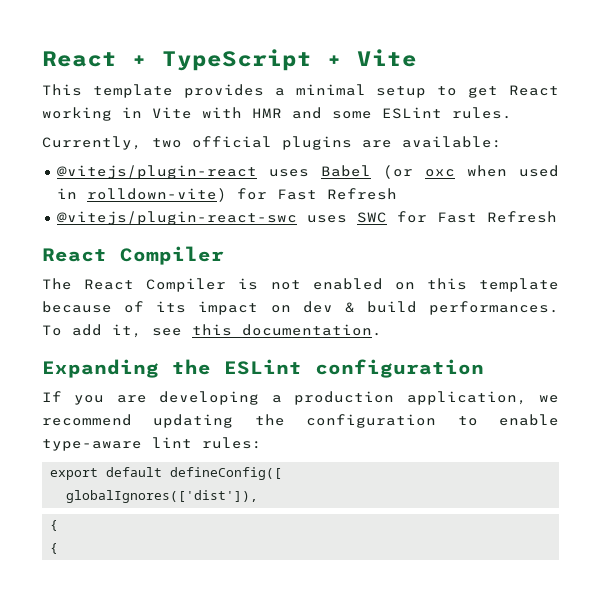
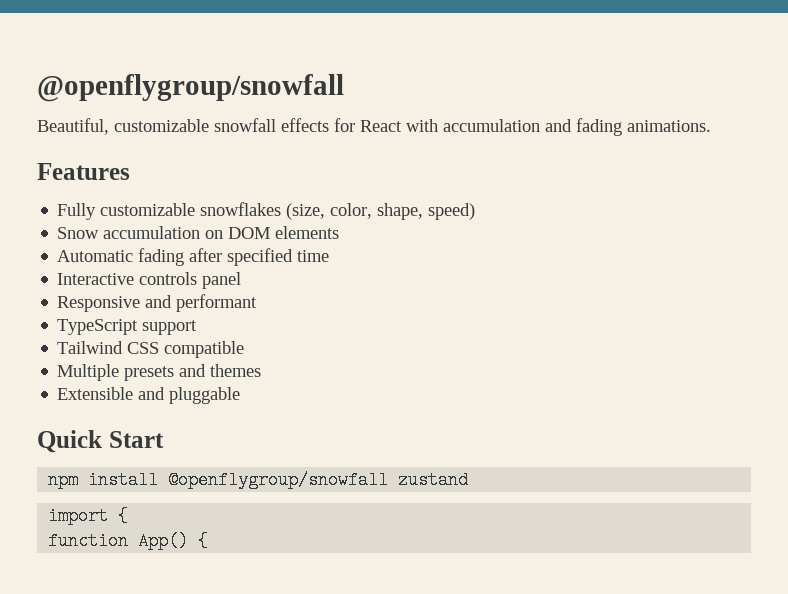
[42,49,417,71] [42,84,559,98] [42,107,512,121] [42,136,502,150] [56,165,559,179] [56,188,397,202] [56,211,557,225] [42,246,224,265] [42,278,559,292] [42,301,559,315] [42,324,382,338] [42,359,484,378] [42,391,559,405] [42,414,559,428] [42,437,262,451] [50,467,283,480] [66,490,259,503] React + TypeScript + Vite // This template provides a minimal setup to get React working in Vite with HMR and some ESLint rules. // Currently, two official plugins are available: // @vitejs/plugin-react uses Babel (or oxc when used in rolldown-vite) for Fast Refresh // @vitejs/plugin-react-swc uses SWC for Fast Refresh // React Compiler // The React Compiler is not enabled on this template because of its impact on dev & build performances. To add it, see this documentation. // Expanding the ESLint configuration // If you are developing a production application, we recommend updating the configuration to enable type-aware lint rules: // export default defineConfig([ // globalIgnores(['dist']), // -> [37,74,344,102] [37,118,711,136] [37,163,130,180] [57,202,476,220] [57,226,340,239] [57,248,330,266] [57,272,242,289] [57,294,258,312] [57,319,198,335] [57,341,245,358] [57,364,262,381] [57,387,241,404] [37,430,164,453] [48,471,469,489] [48,507,109,525] @openflygroup/snowfall // Beautiful, customizable snowfall effects for React with accumulation and fading animations. // Features // Fully customizable snowflakes (size, color, shape, speed) // Snow accumulation on DOM elements // Automatic fading after specified time // Interactive controls panel // Responsive and performant // TypeScript support // Tailwind CSS compatible // Multiple presets and themes // Extensible and pluggable // Quick Start // npm install @openflygroup/snowfall zustand // import
(59, 525) none -> [48,532,189,550] function App()

